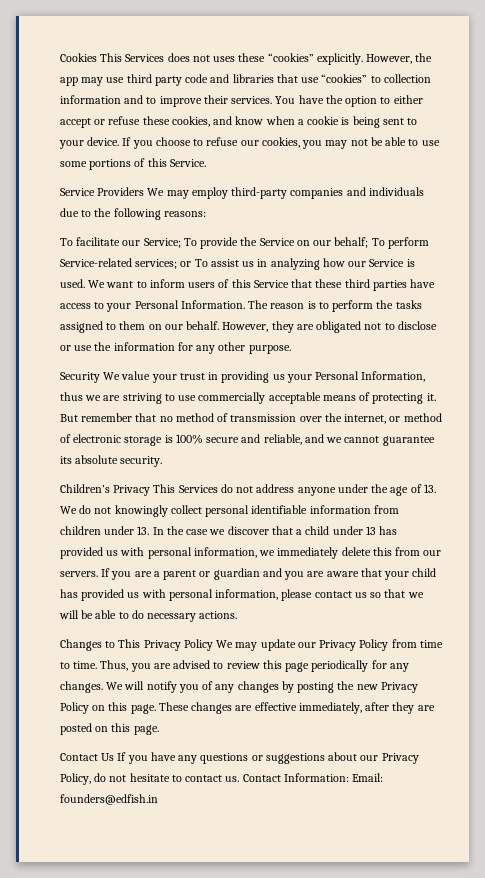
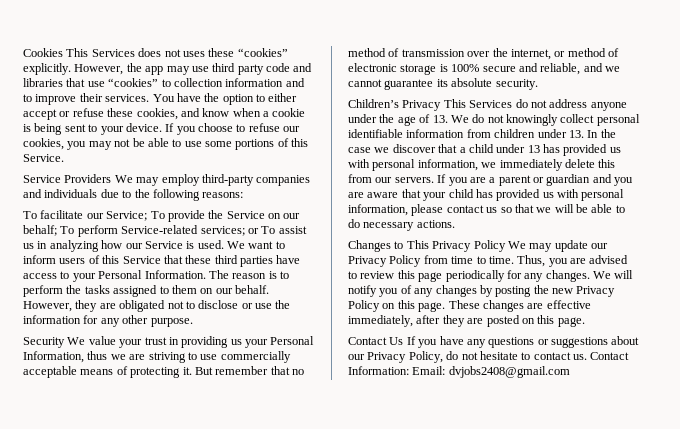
[60,794,158,805] founders@edfish.in -> [448,366,570,378] dvjobs2408@gmail.com

